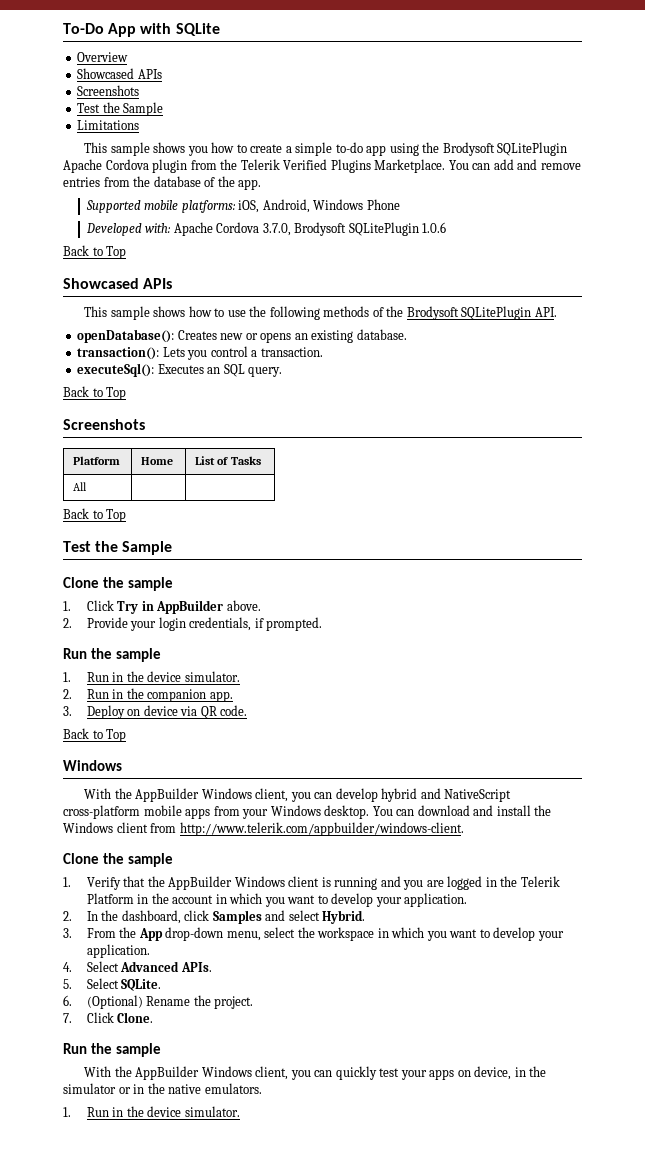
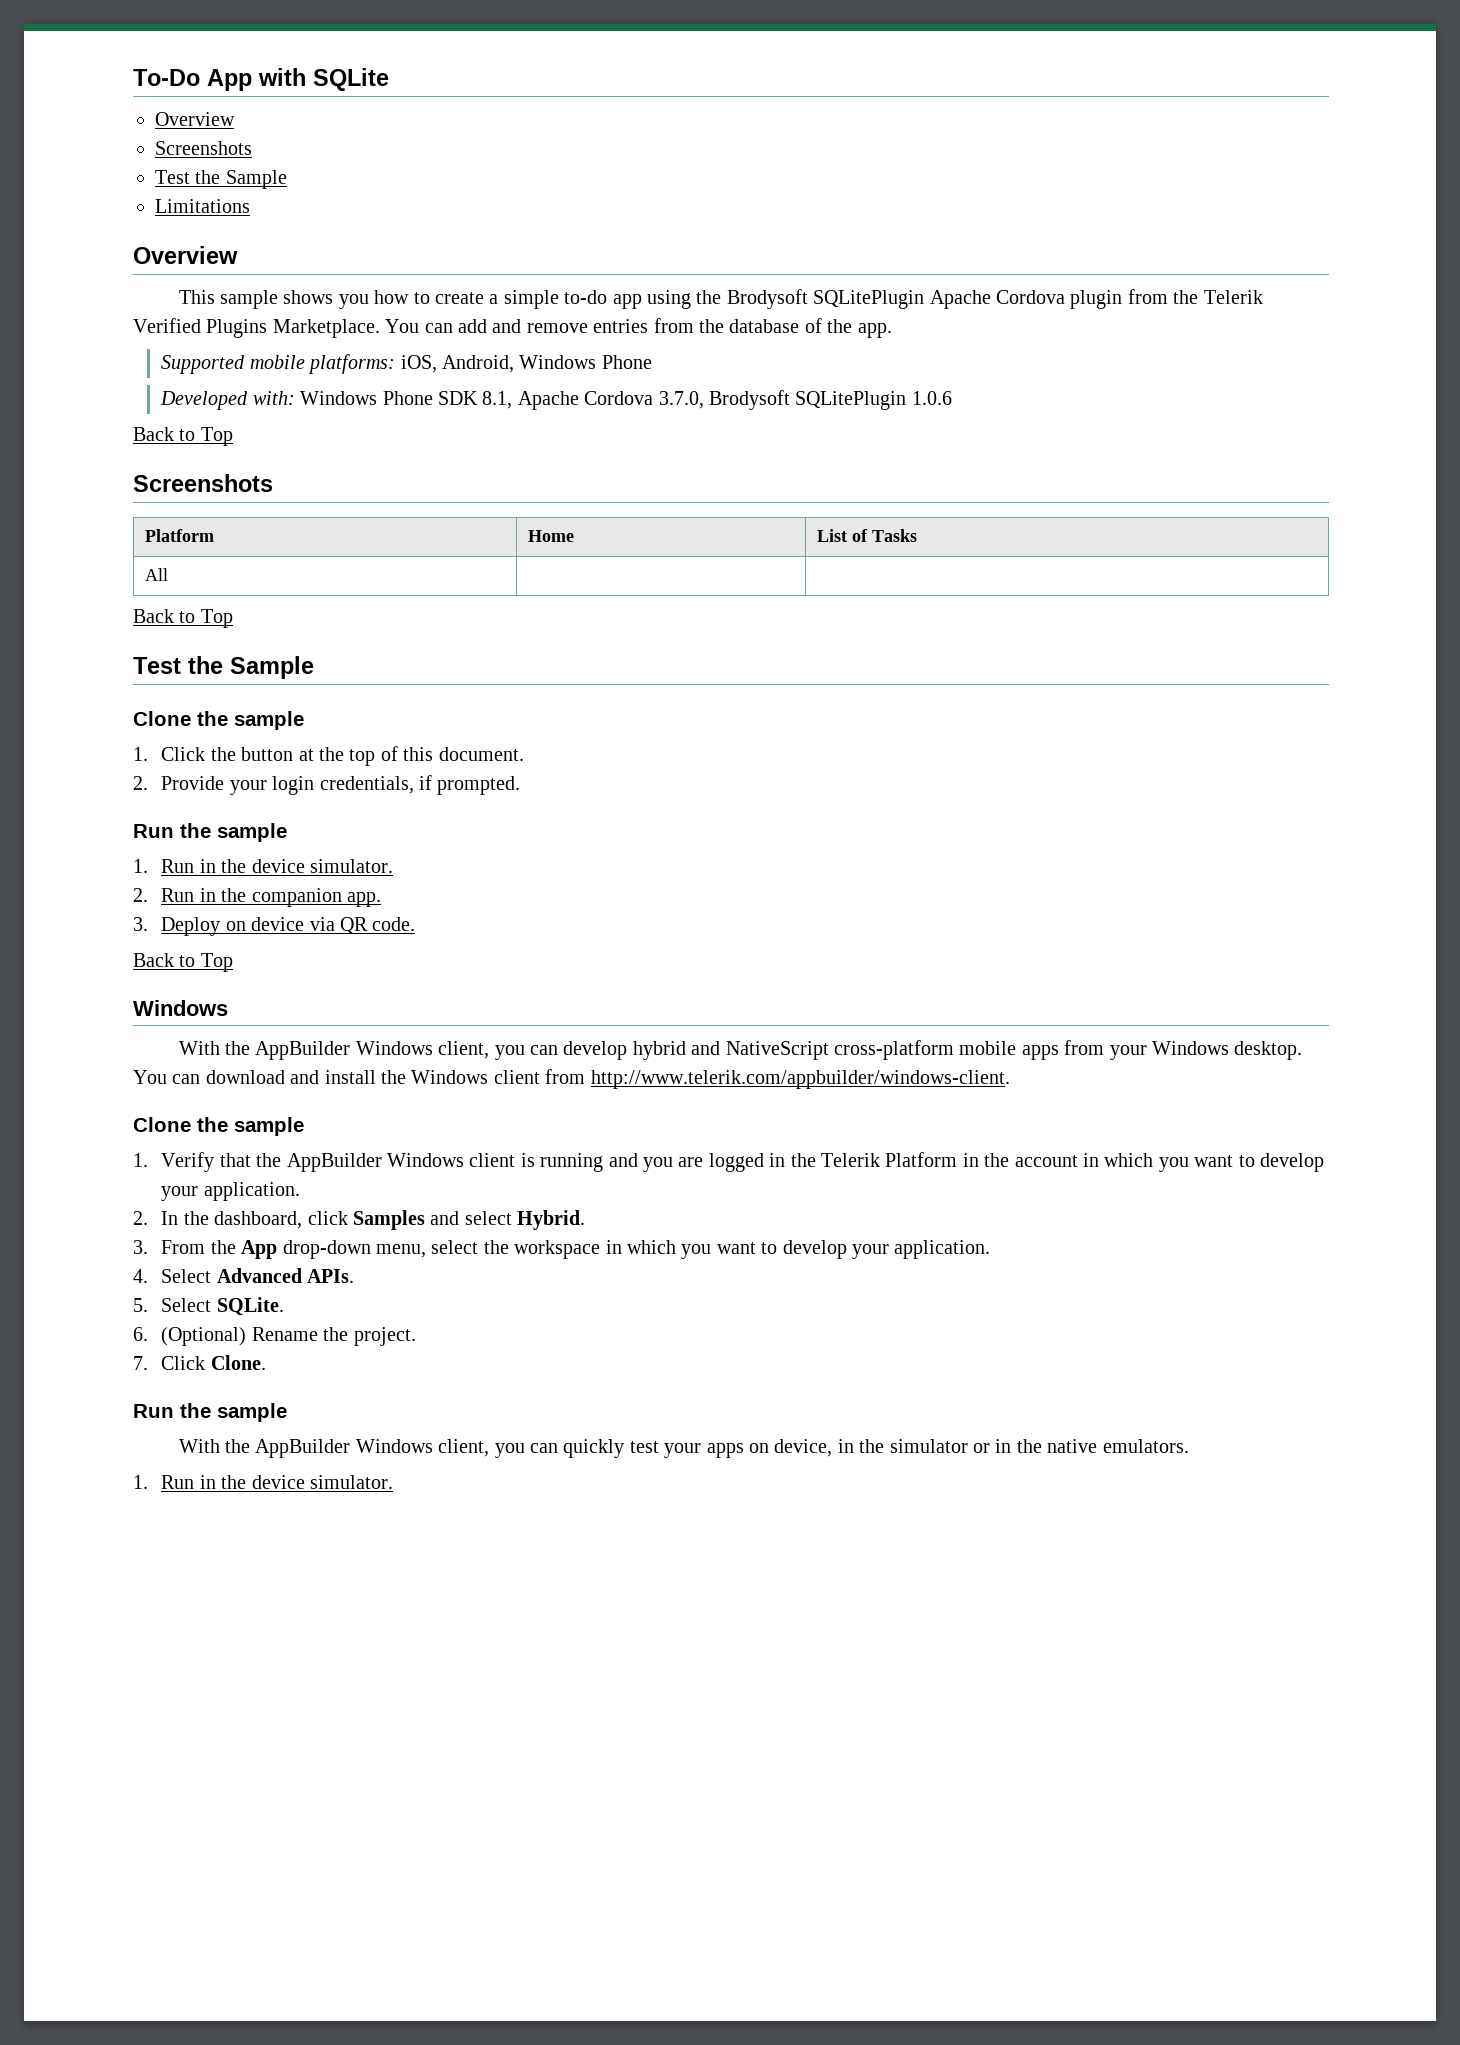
[77,68,162,79] // Showcased APIs -> (235, 119) none
(140, 125) none -> [133,246,238,264] // Overview
(172, 228) none -> [300,391,513,409] Windows Phone SDK 8.1,
[63,278,173,289] [84,306,557,320] [77,329,407,343] [77,346,323,360] [77,363,283,377] [63,386,127,400] // Showcased APIs // This sample shows how to use the following methods of the Brodysoft SQLitePlugin API. // openDatabase(): Creates new or opens an existing database. // transaction(): Lets you control a transaction. // executeSql(): Executes an SQL query. // Back to Top -> (233, 436) none
[117,600,261,614] Try in AppBuilder above. -> [210,746,524,766] the button at the top of this document.

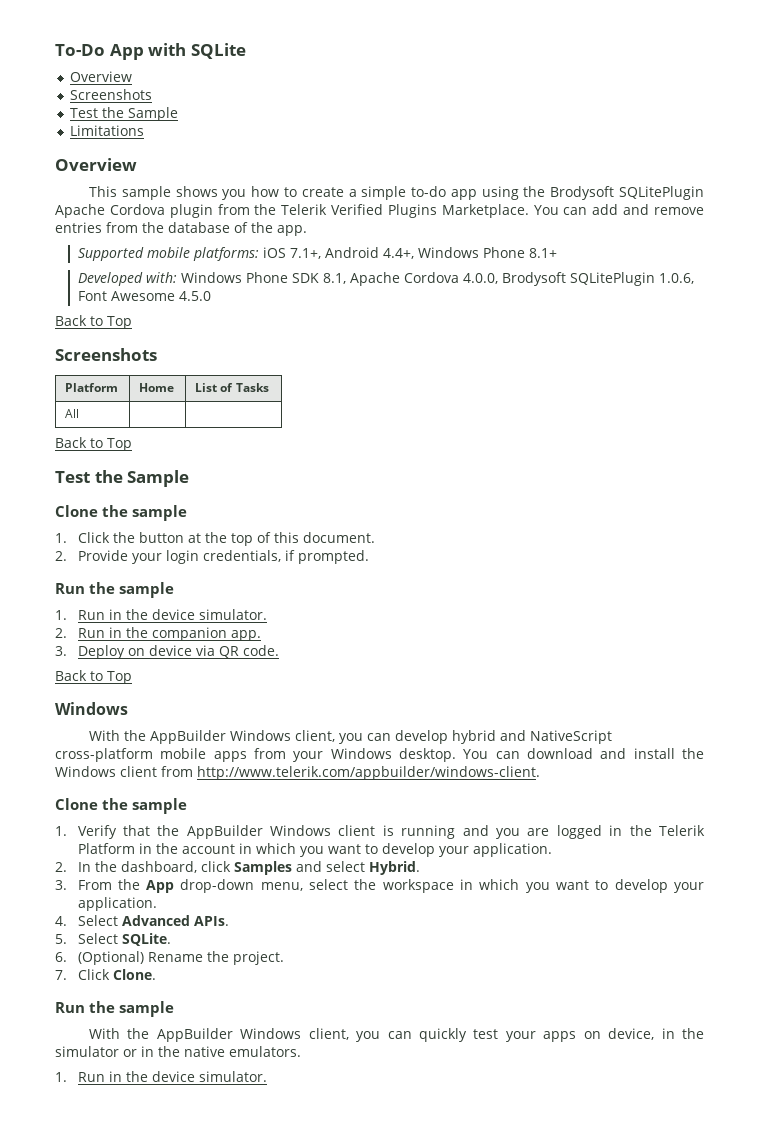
[400,355,652,373] iOS, Android, Windows Phone -> [262,247,557,259] iOS 7.1+, Android 4.4+, Windows Phone 8.1+
[658,390,952,410] 3.7.0, Brodysoft SQLitePlugin 1.0.6 -> [462,272,694,286] [77,291,211,301] 4.0.0, Brodysoft SQLitePlugin 1.0.6, Font Awesome 4.5.0

